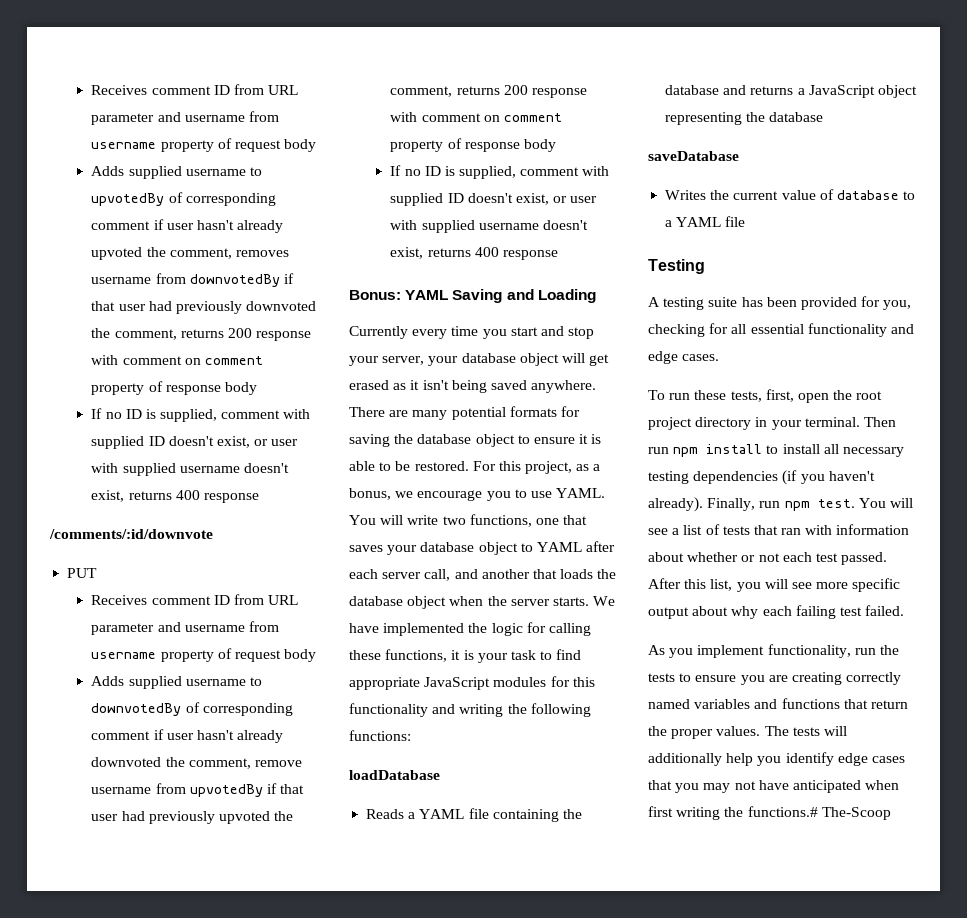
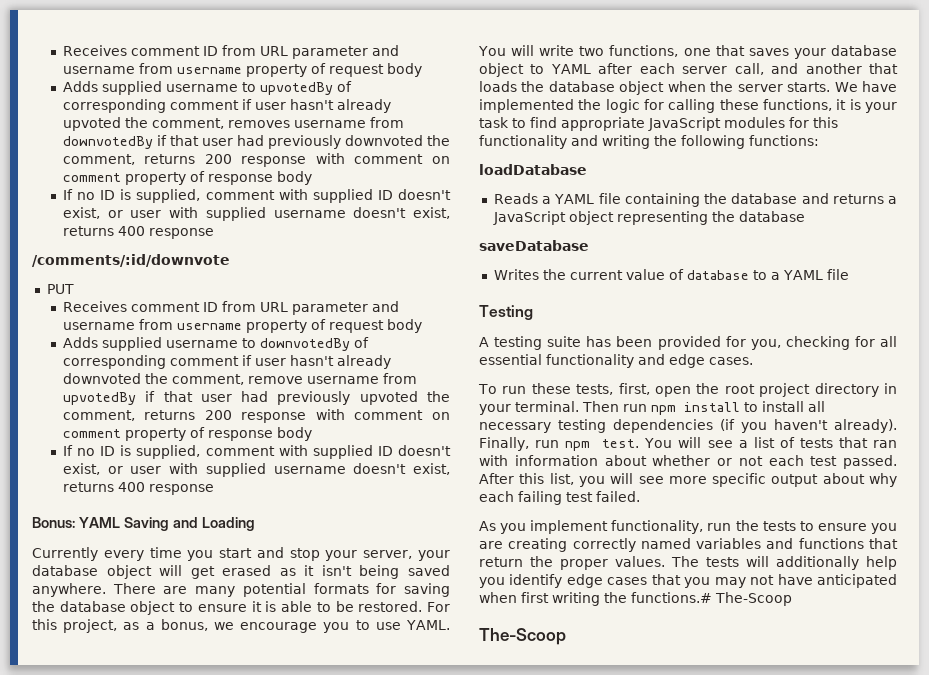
(891, 813) none -> [479,628,566,645] // The-Scoop

